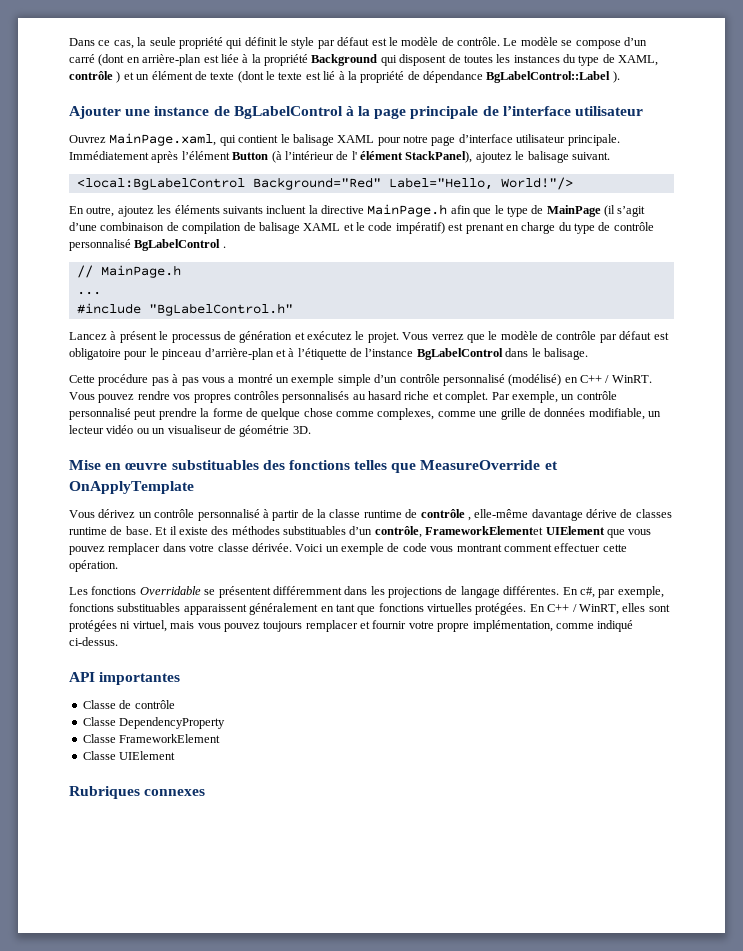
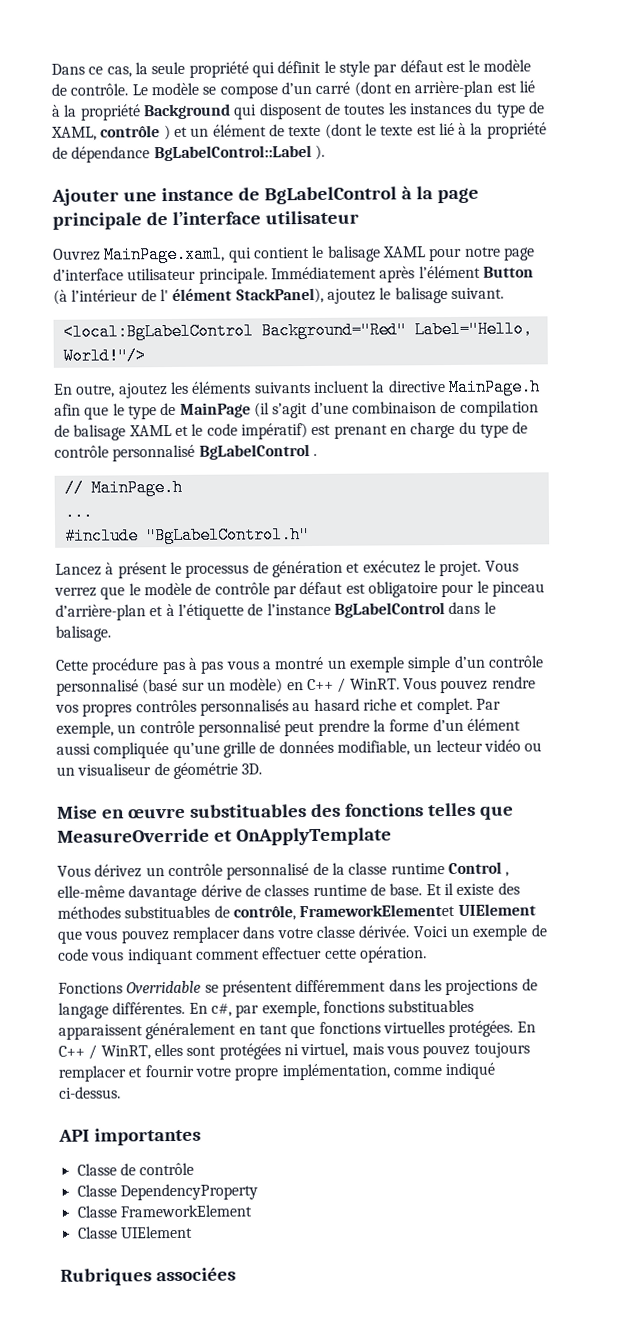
[220,54,239,63] liée -> [518,80,535,93] lié
[508,374,562,386] (modélisé) -> [142,678,284,695] (basé sur un modèle)
[245,408,498,420] de quelque chose comme complexes, comme une -> [432,718,521,732] [56,742,220,759] d’un élément aussi compliquée qu’une
[262,509,300,521] à partir -> (310, 871) none
[405,509,465,518] de contrôle -> [447,861,502,875] Control
[349,526,373,535] d’un -> [213,905,230,918] de
[456,544,502,552] montrant -> [127,947,194,965] indiquant
[69,586,137,595] Les fonctions -> [58,982,123,994] Fonctions
[144,789,206,796] connexes -> [155,1267,236,1282] associées

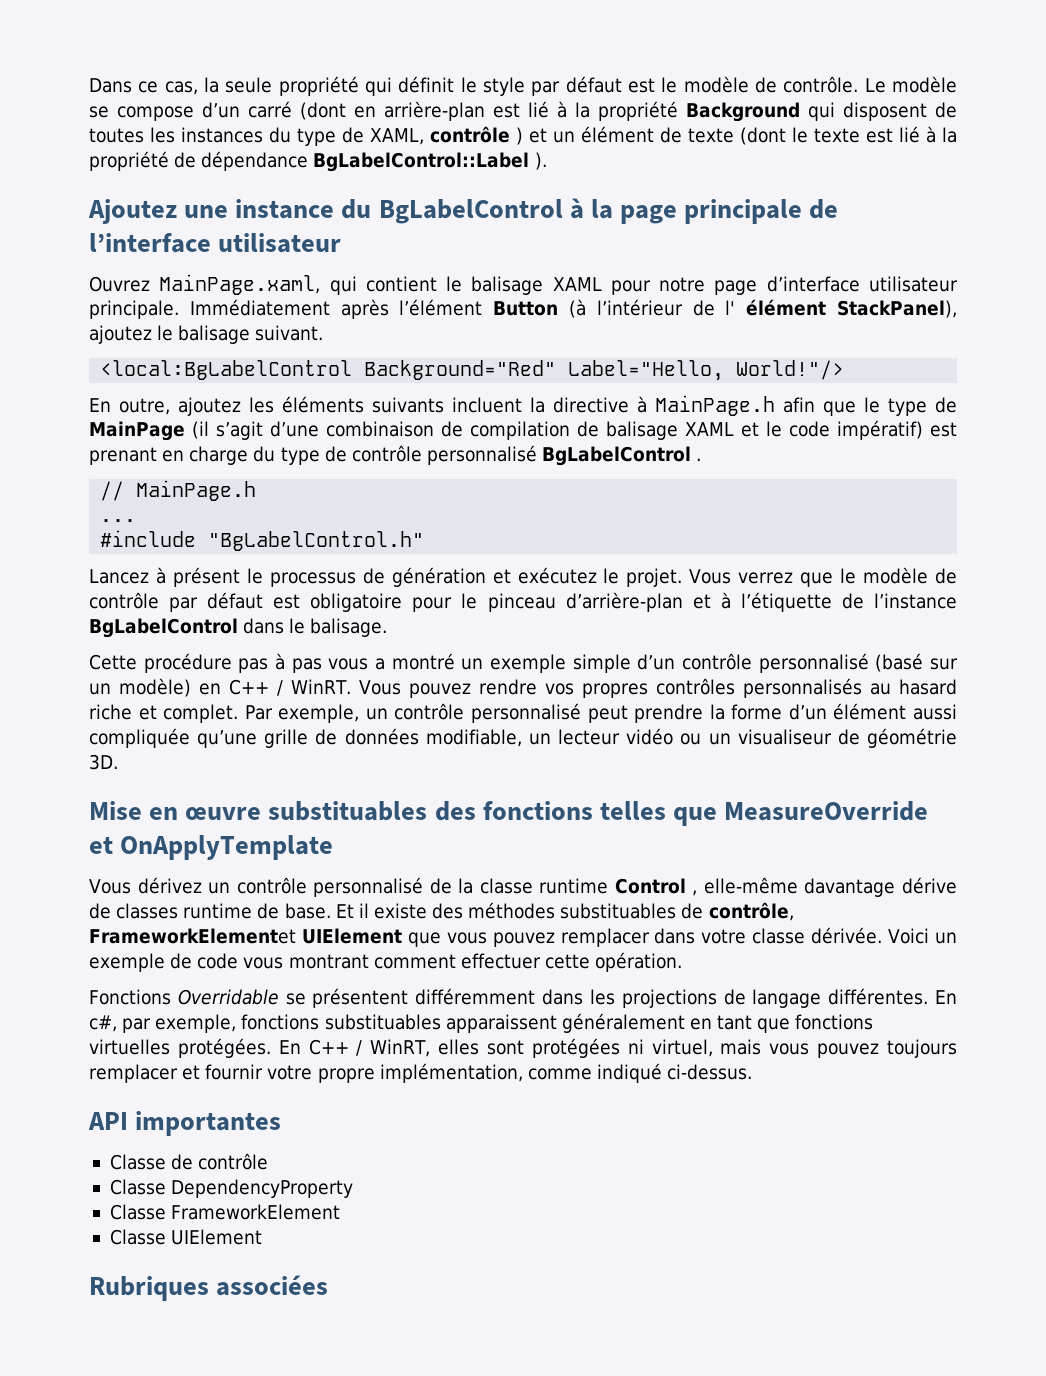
[51,188,119,206] Ajouter -> [88,199,177,224] Ajoutez
[237,187,260,201] de -> [341,199,372,219] du
(446, 386) none -> [637,396,647,413] à
[127,947,194,965] indiquant -> [288,954,369,969] montrant

